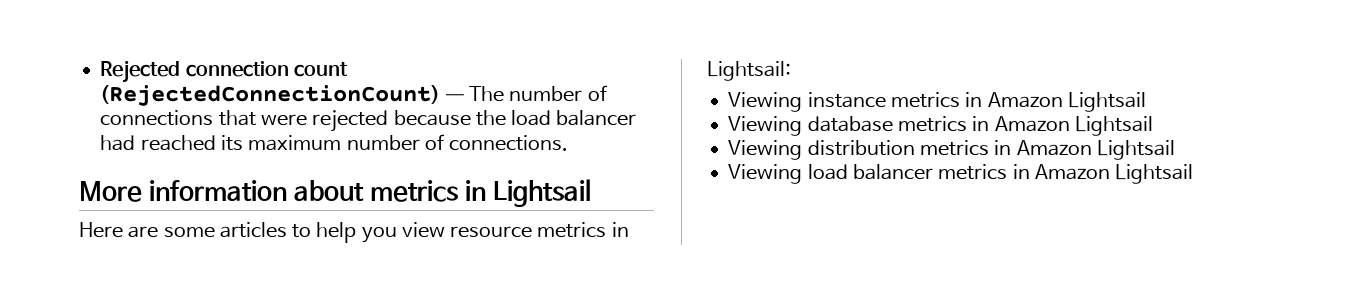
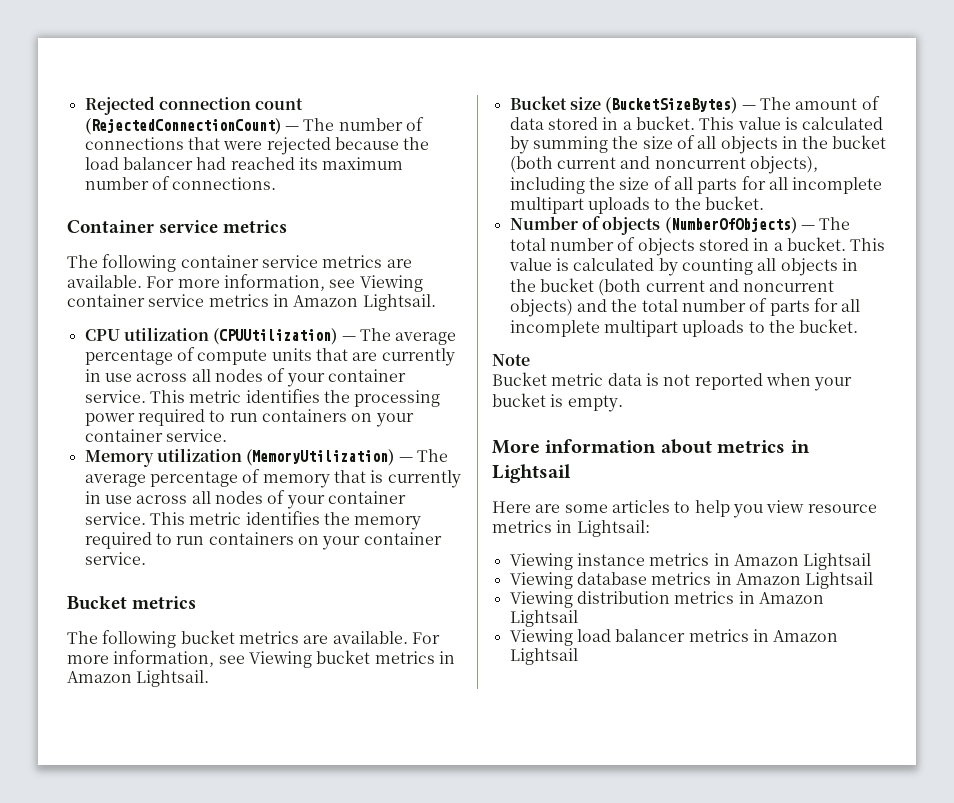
(569, 143) none -> [67,220,288,233] [67,254,412,272] [67,274,423,292] [67,294,436,311] [84,327,457,345] [84,347,455,366] [84,368,406,387] [84,389,441,407] [84,409,414,427] [84,429,227,442] [84,448,448,467] [84,469,461,488] [84,490,406,509] [84,511,422,530] [84,532,442,550] [84,552,146,565] [67,596,197,610] [67,630,440,648] [67,650,455,668] [67,670,210,687] [509,96,880,114] [509,116,884,130] [509,135,887,154] [509,156,818,174] [509,176,883,194] [509,196,764,214] [509,216,851,235] [509,237,886,256] [508,258,858,276] [509,278,835,296] [509,298,861,317] [509,319,859,337] [492,354,530,366] [492,372,853,391] [492,393,623,412] // Container service metrics // The following container service metrics are available. For more information, see Viewing container service metrics in Amazon Lightsail. // CPU utilization (CPUUtilization) — The average percentage of compute units that are currently in use across all nodes of your container service. This metric identifies the processing power required to run containers on your container service. // Memory utilization (MemoryUtilization) — The average percentage of memory that is currently in use across all nodes of your container service. This metric identifies the memory required to run containers on your container service. // Bucket metrics // The following bucket metrics are available. For more information, see Viewing bucket metrics in Amazon Lightsail. // Bucket size (BucketSizeBytes) — The amount of data stored in a bucket. This value is calculated by summing the size of all objects in the bucket (both current and noncurrent objects), including the size of all parts for all incomplete multipart uploads to the bucket. // Number of objects (NumberOfObjects) — The total number of objects stored in a bucket. This value is calculated by counting all objects in the bucket (both current and noncurrent objects) and the total number of parts for all incomplete multipart uploads to the bucket. // Note // Bucket metric data is not reported when your bucket is empty.

